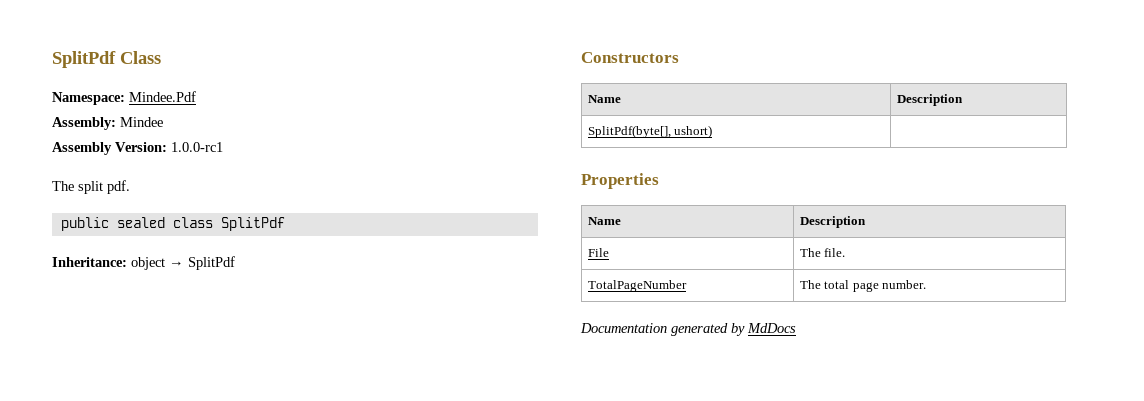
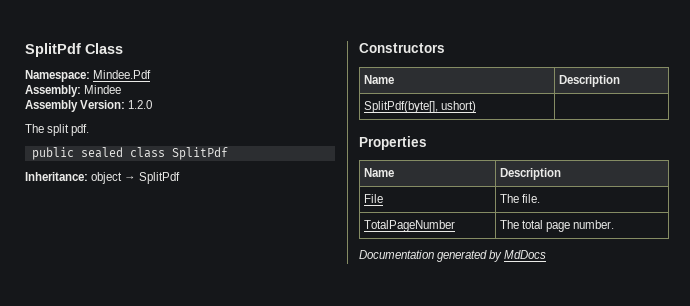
[171,142,223,152] 1.0.0-rc1 -> [128,100,153,109] 1.2.0

